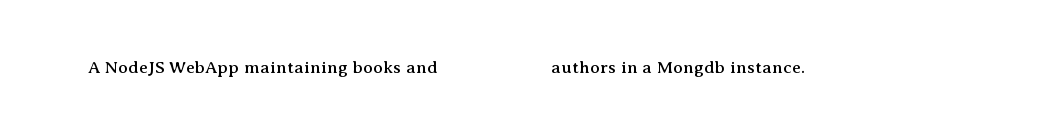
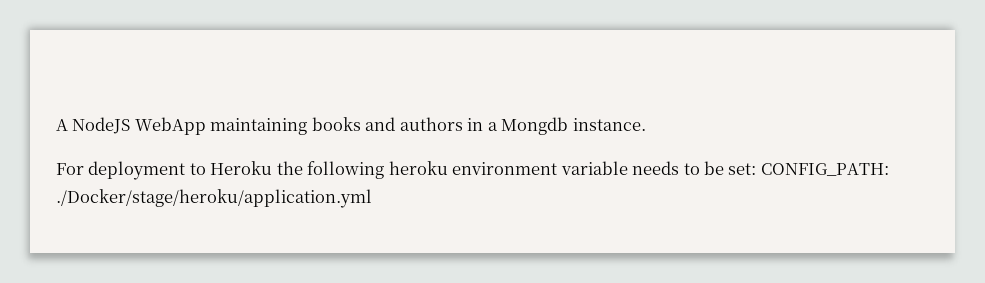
(805, 67) none -> [56,161,889,180] [56,189,372,208] // For deployment to Heroku the following heroku environment variable needs to be set: CONFIG_PATH: ./Docker/stage/heroku/application.yml

